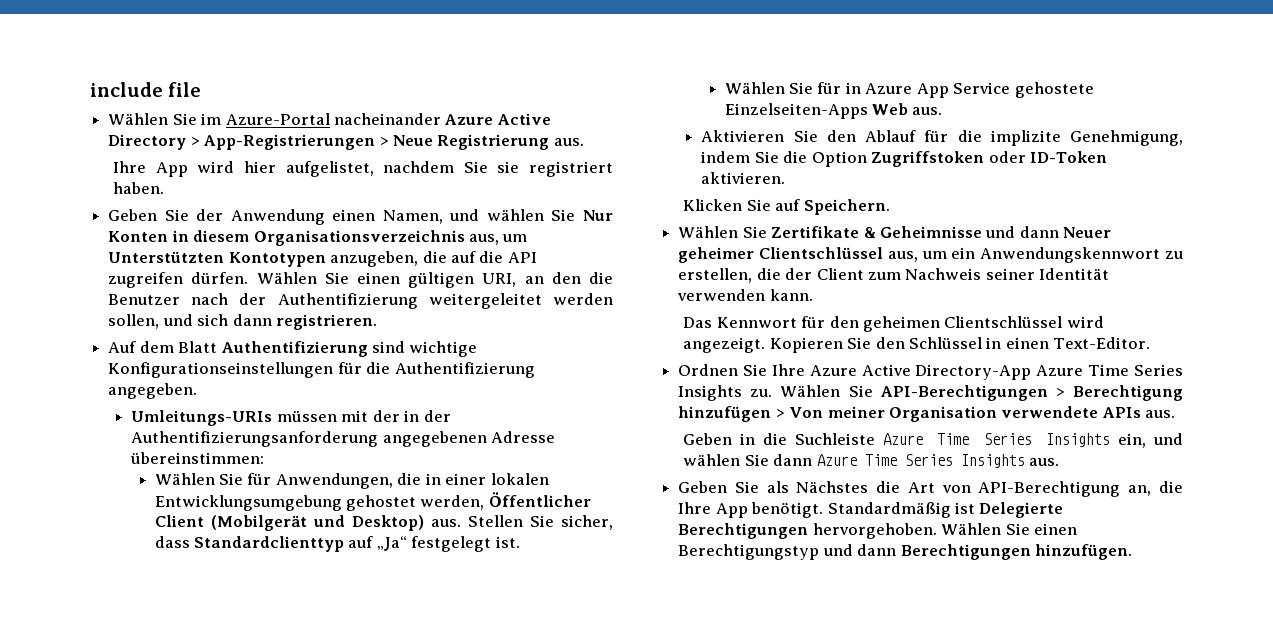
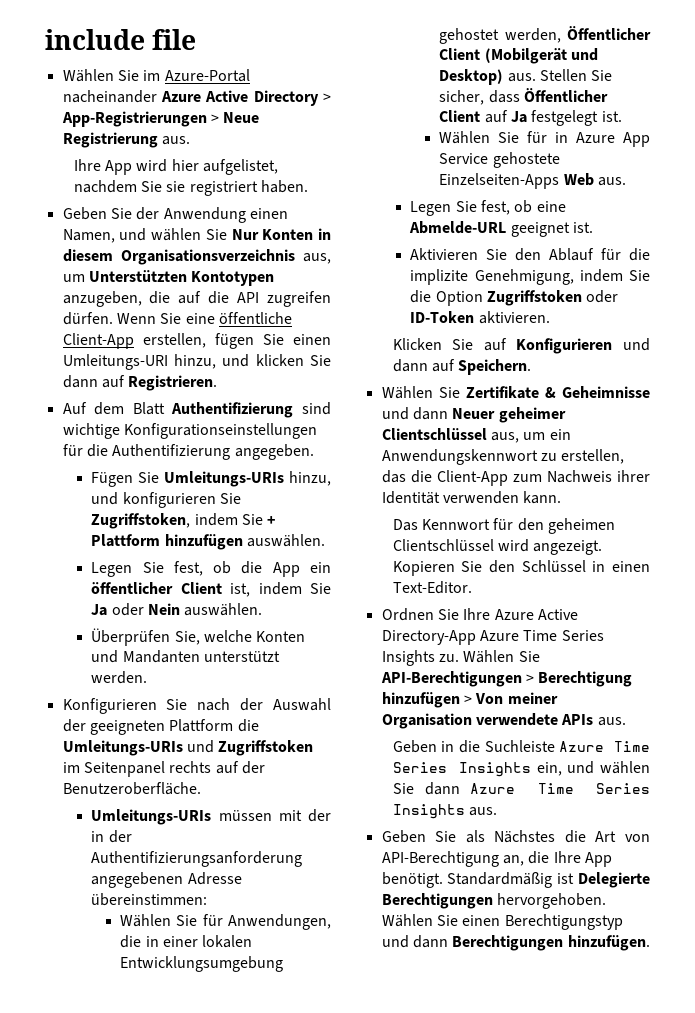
[256,272,614,288] [108,293,614,309] [108,314,377,330] Wählen Sie einen gültigen URI, an den die Benutzer nach der Authentifizierung weitergeleitet werden sollen, und sich dann registrieren. -> [116,312,292,324] [62,333,331,349] [62,354,331,370] [62,375,218,391] Wenn Sie eine öffentliche Client-App erstellen, fügen Sie einen Umleitungs-URI hinzu, und klicken Sie dann auf Registrieren.
(198, 391) none -> [91,471,331,487] [91,492,242,508] [91,513,276,529] [91,534,326,550] [91,561,331,577] [91,582,332,597] [91,603,263,616] [91,628,306,646] [91,650,281,663] [91,671,148,684] [62,698,331,714] [62,719,259,735] [62,740,314,756] [62,761,265,777] [62,782,201,795] // Fügen Sie Umleitungs-URIs hinzu, und konfigurieren Sie Zugriffstoken, indem Sie + Plattform hinzufügen auswählen. // Legen Sie fest, ob die App ein öffentlicher Client ist, indem Sie Ja oder Nein auswählen. // Überprüfen Sie, welche Konten und Mandanten unterstützt werden. // Konfigurieren Sie nach der Auswahl der geeigneten Plattform die Umleitungs-URIs und Zugriffstoken im Seitenpanel rechts auf der Benutzeroberfläche.
[193,536,407,552] Standardclienttyp auf „Ja“ -> [523,88,608,102] [439,110,527,123] Öffentlicher Client auf Ja
(943, 111) none -> [410,200,566,216] [409,221,594,237] // Legen Sie fest, ob eine Abmelde-URL geeignet ist.
(801, 205) none -> [516,338,650,354] [392,359,456,372] Konfigurieren und dann auf
[756,268,864,280] die der Client -> [381,470,508,486] das die Client-App
[985,268,1035,280] seiner -> [617,470,650,482] ihrer

